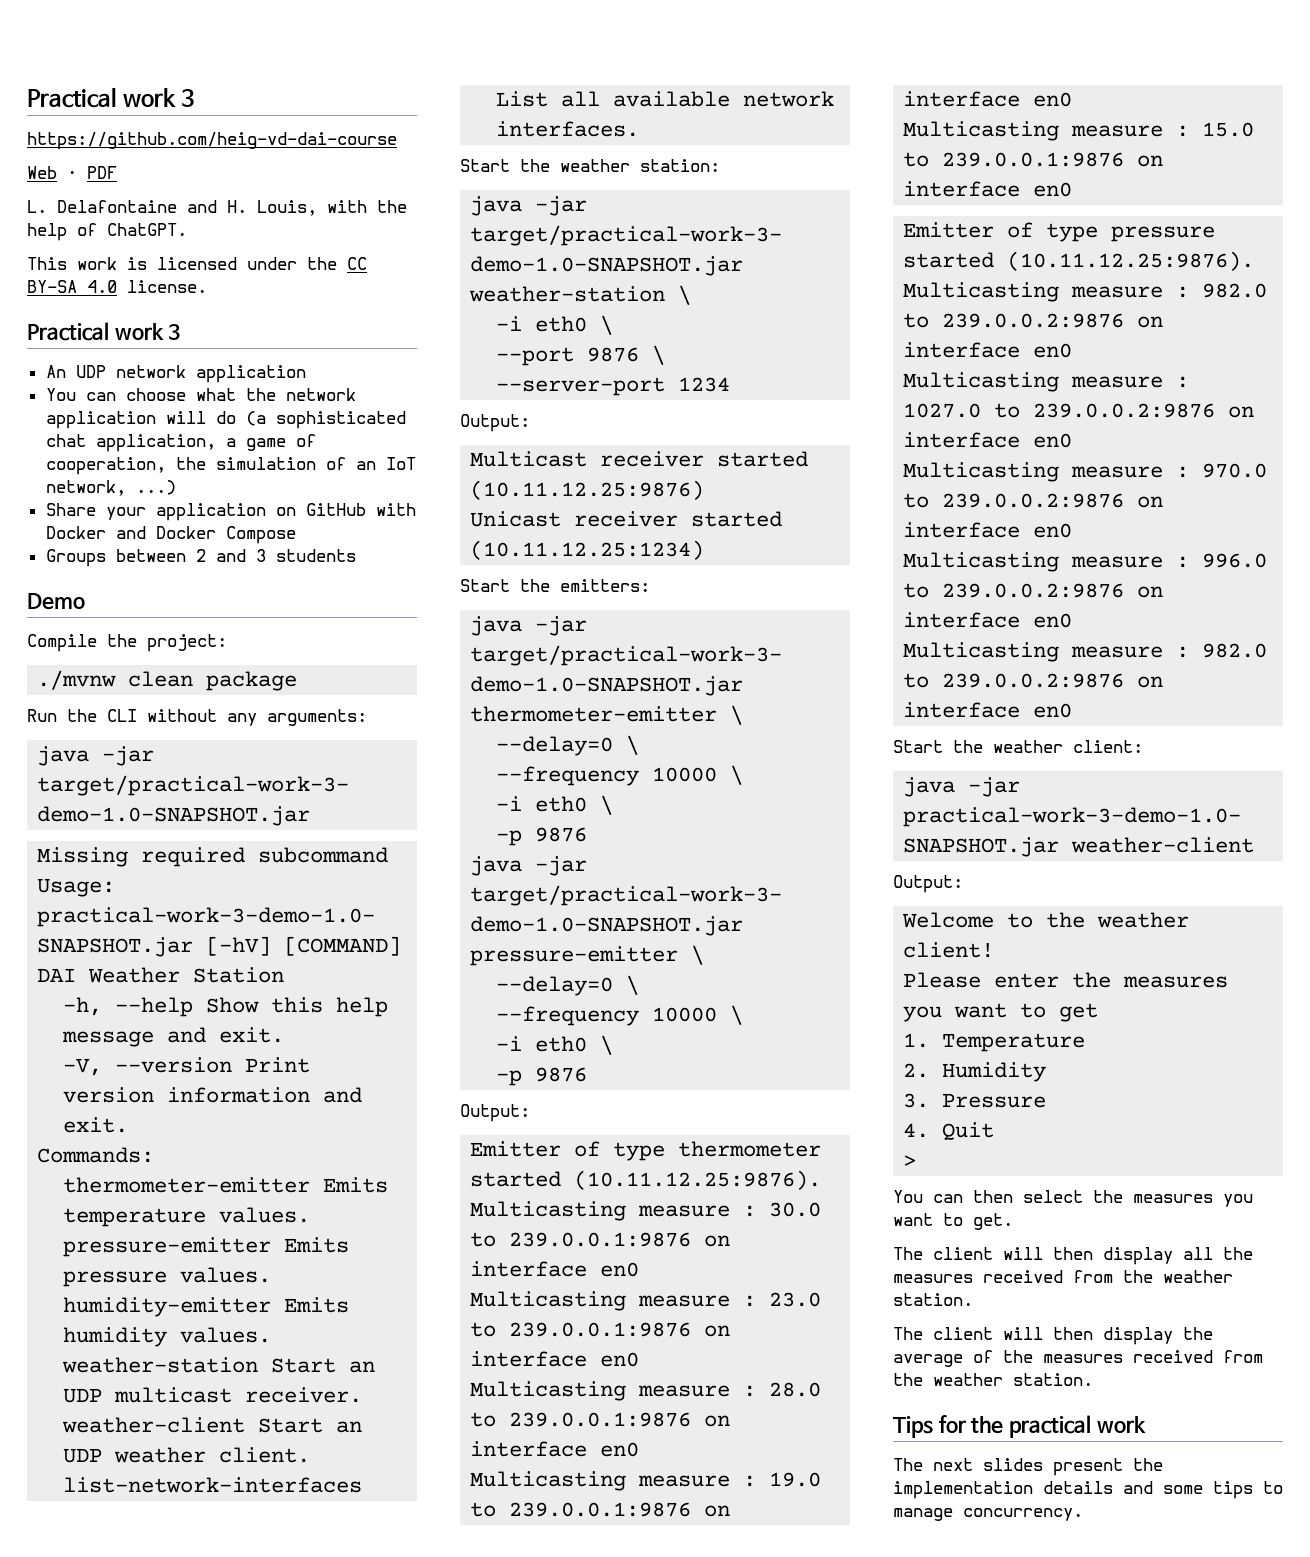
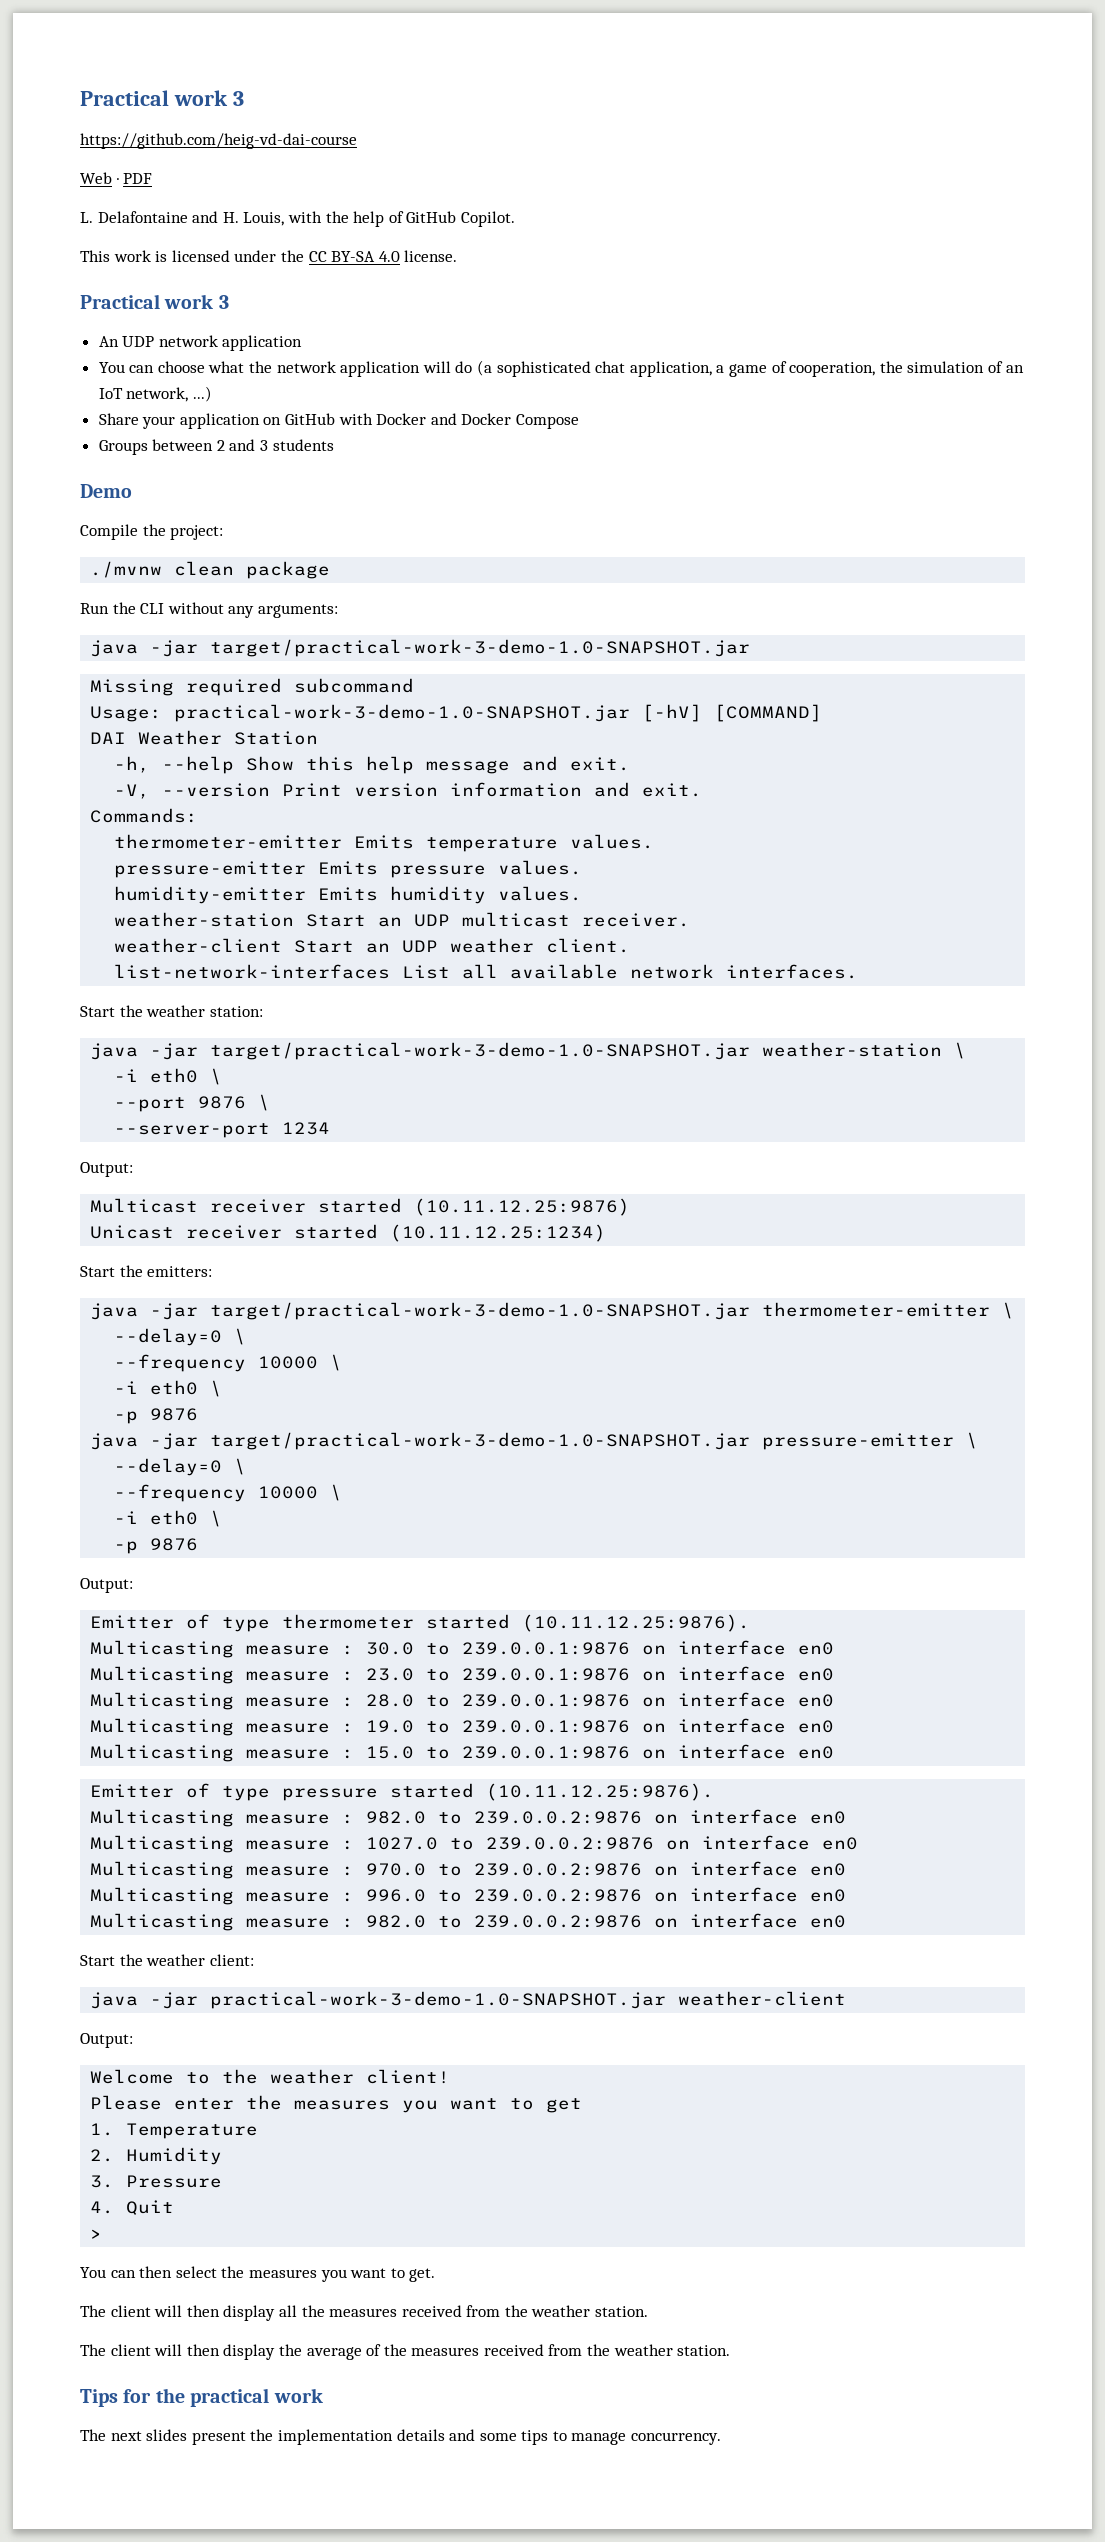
[107,223,187,236] ChatGPT. -> [406,211,515,227] GitHub Copilot.

